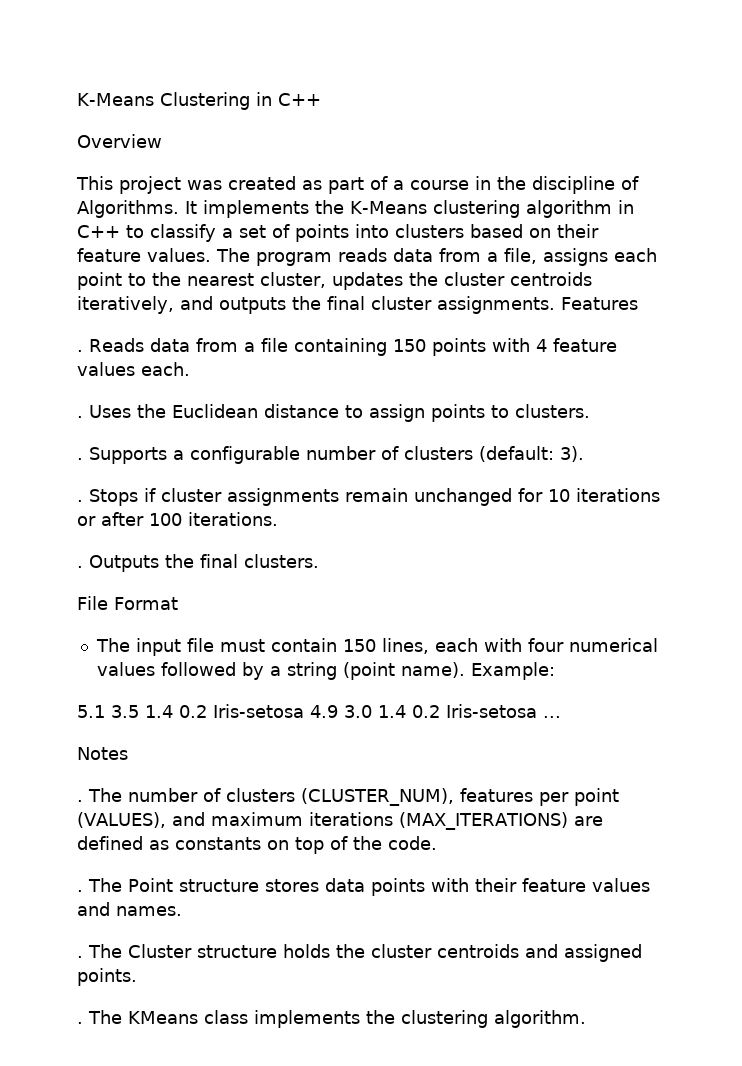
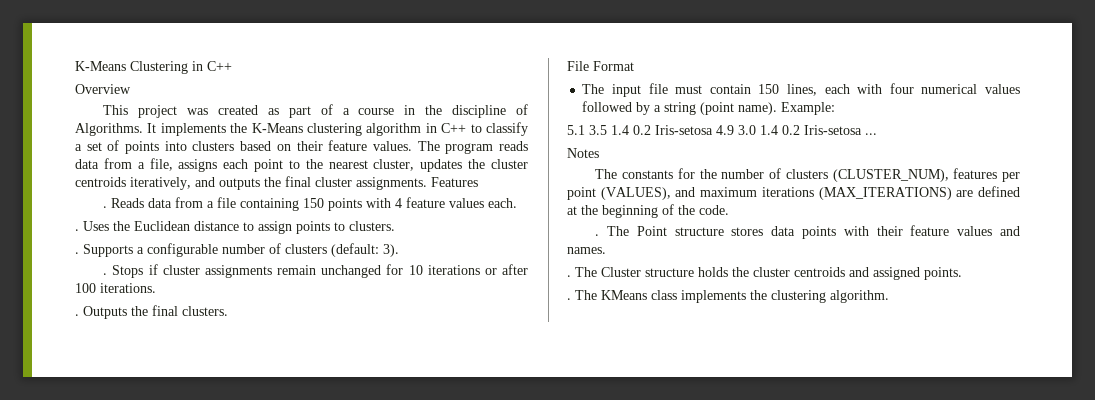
[77,788,122,802] . The -> [595,168,717,179] The constants for the
[149,837,324,854] as constants on top -> [567,205,658,218] at the beginning

